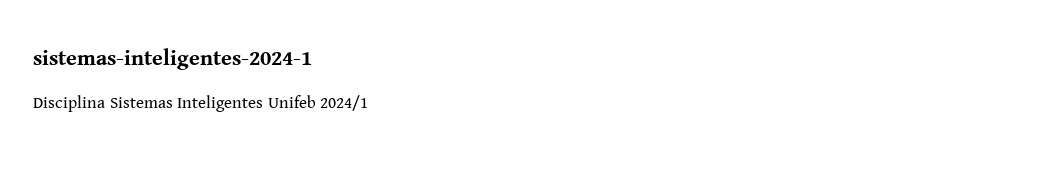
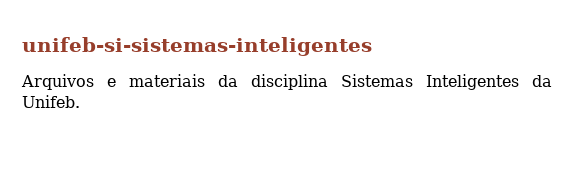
[33,48,312,70] [33,95,369,112] sistemas-inteligentes-2024-1 // Disciplina Sistemas Inteligentes Unifeb 2024/1 -> [22,37,372,56] [21,74,552,90] [22,95,80,108] unifeb-si-sistemas-inteligentes // Arquivos e materiais da disciplina Sistemas Inteligentes da Unifeb.

